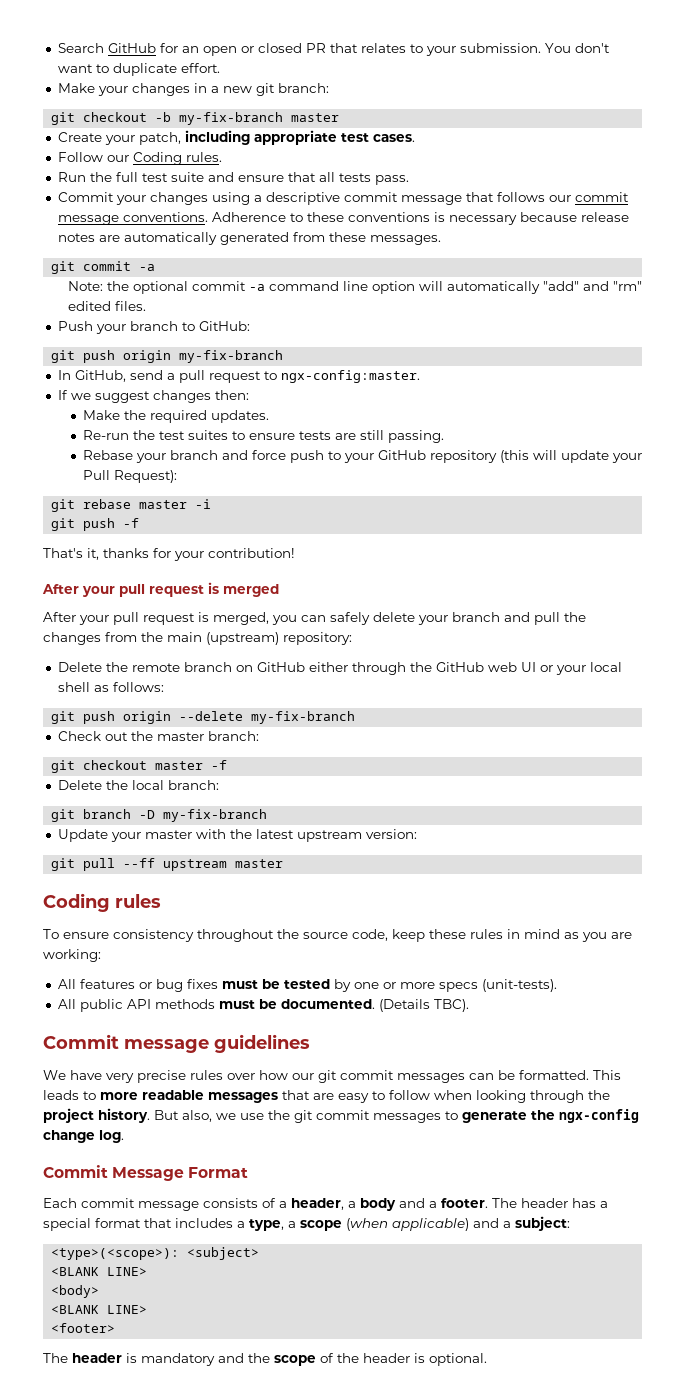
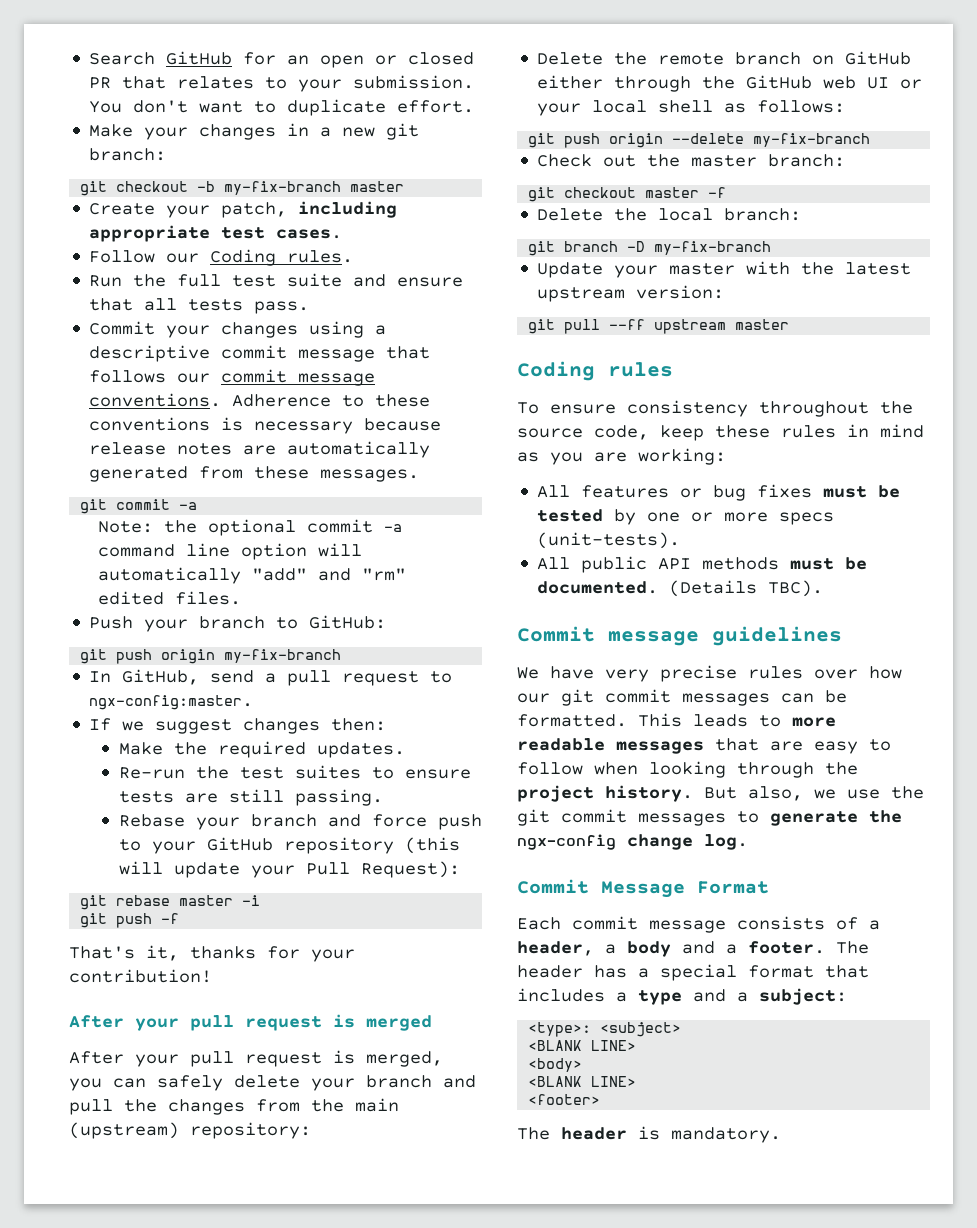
[249,1218,469,1231] type, a scope (when applicable) -> [638,990,682,1005] type
[51,1248,180,1260] <type>(<scope>): -> [528,1022,592,1037] <type>:
[141,1353,487,1366] mandatory and the scope of the header is optional. -> [671,1127,781,1143] mandatory.

